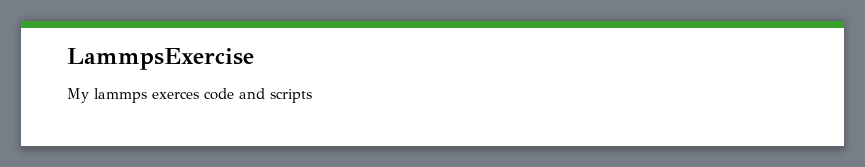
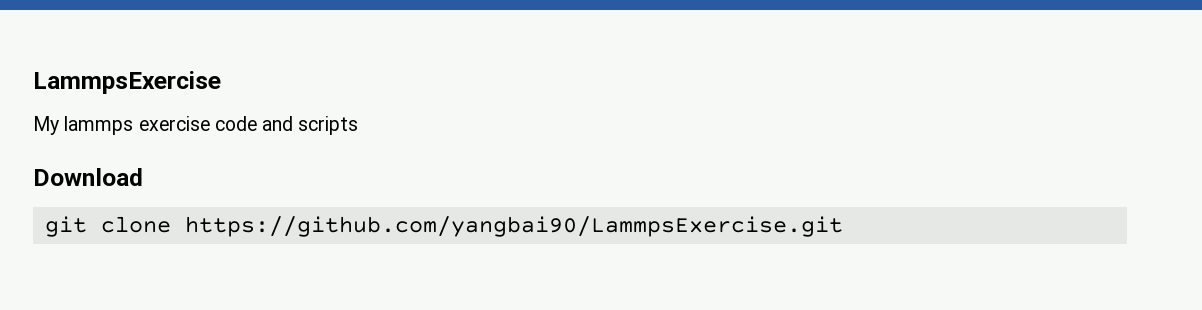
[152,91,199,99] exerces -> [138,116,210,131] exercise
(312, 96) none -> [33,168,143,186] [44,216,843,237] // Download // git clone https://github.com/yangbai90/LammpsExercise.git

